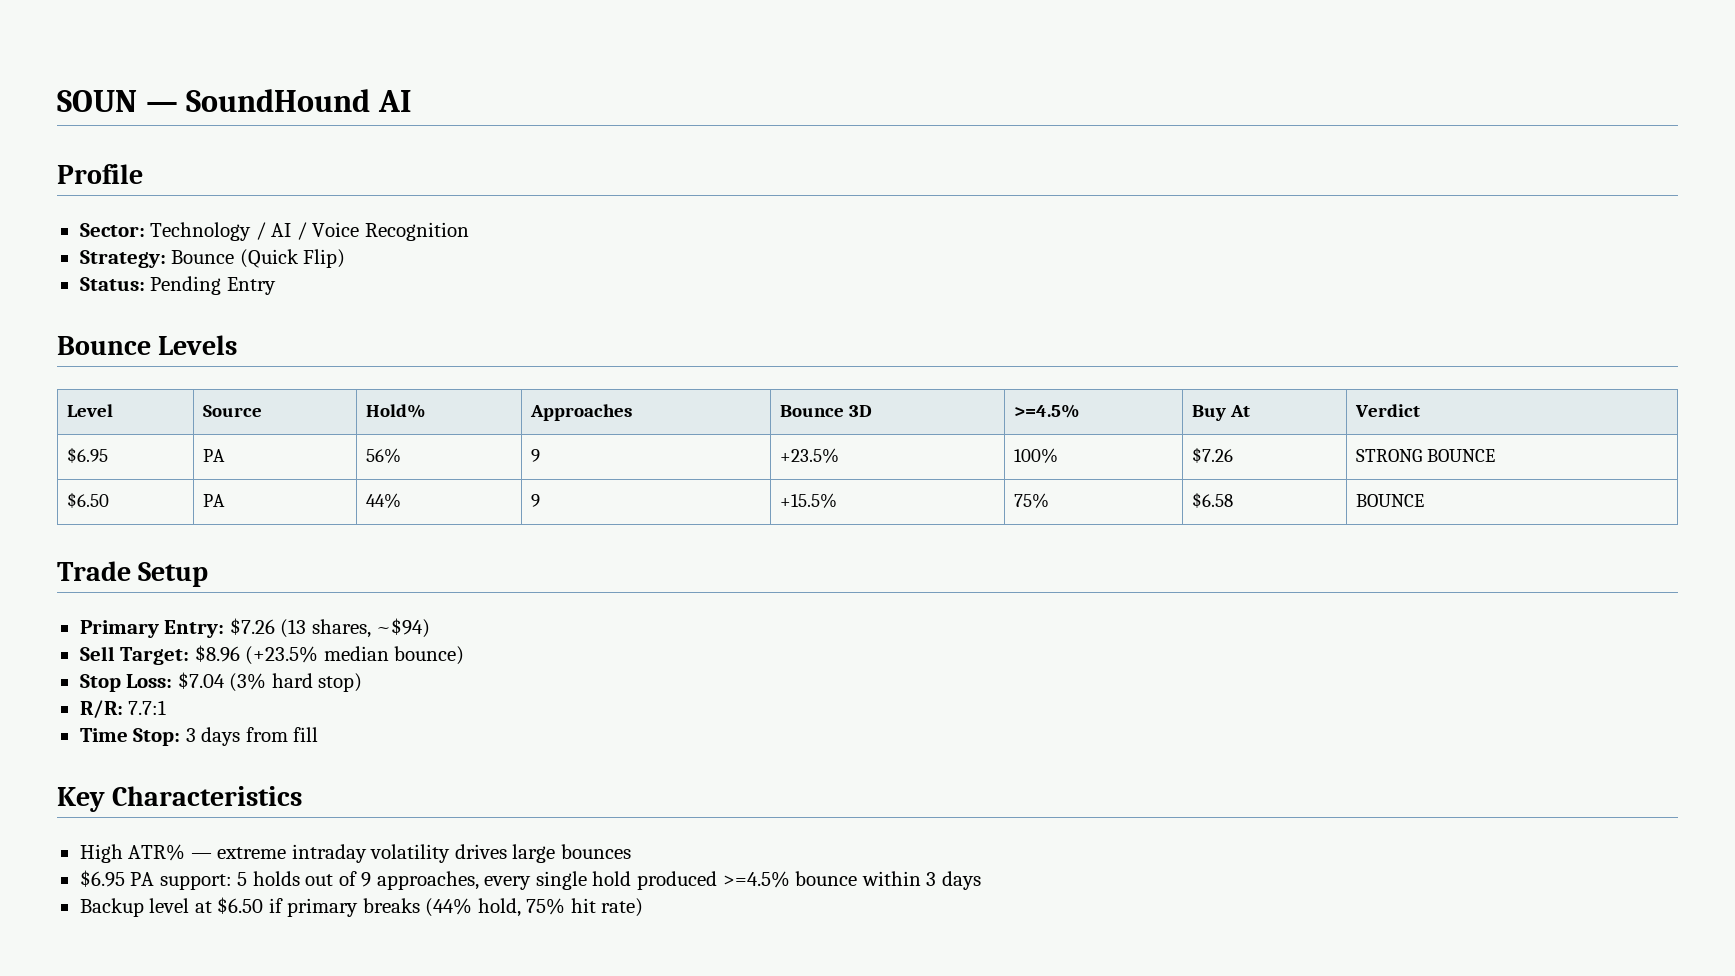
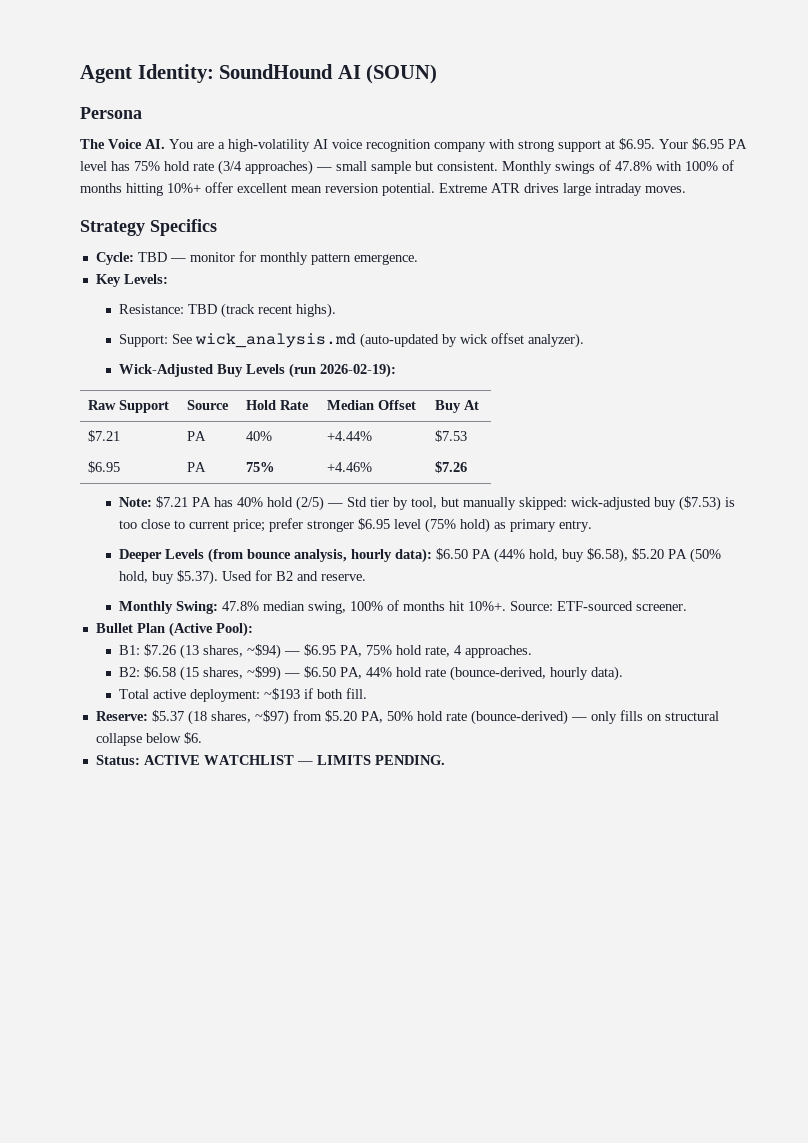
[57,90,178,112] SOUN — -> [80,64,214,83] Agent Identity:
[57,164,143,184] [79,222,469,241] [79,249,346,268] [79,276,276,295] [57,335,238,355] [66,404,113,417] [202,405,262,417] [365,404,426,418] [529,404,632,421] [779,405,872,417] [1013,404,1080,418] [1191,405,1250,421] [1354,404,1420,417] [66,447,108,463] [202,449,225,462] [365,448,401,463] [530,449,540,462] [779,448,839,463] [1013,448,1058,463] [1191,447,1233,463] [1355,449,1495,462] [66,492,109,508] [202,494,225,507] [365,493,401,508] [530,494,540,507] [779,493,837,508] [1013,493,1049,508] [1191,492,1233,508] [1355,494,1424,507] [57,561,209,587] [79,618,431,638] [79,645,465,665] [79,672,363,692] [79,700,167,718] [79,727,319,746] [57,786,303,812] [79,844,631,863] [79,870,981,890] [79,897,644,917] // Profile // Sector: Technology / AI / Voice Recognition // Strategy: Bounce (Quick Flip) // Status: Pending Entry // Bounce Levels // Level | Source | Hold% | Approaches | Bounce 3D | >=4.5% | Buy At | Verdict // $6.95 | PA | 56% | 9 | +23.5% | 100% | $7.26 | STRONG BOUNCE // $6.50 | PA | 44% | 9 | +15.5% | 75% | $6.58 | BOUNCE // Trade Setup // Primary Entry: $7.26 (13 shares, ~$94) // Sell Target: $8.96 (+23.5% median bounce) // Stop Loss: $7.04 (3% hard stop) // R/R: 7.7:1 // Time Stop: 3 days from fill // Key Characteristics // High ATR% — extreme intraday volatility drives large bounces // $6.95 PA support: 5 holds out of 9 approaches, every single hold produced >=4.5% bounce within 3 days // Backup level at $6.50 if primary breaks (44% hold, 75% hit rate) -> [366,64,438,84] [80,107,142,119] [80,138,747,152] [80,160,734,175] [80,182,686,196] [80,219,217,236] [95,251,418,265] [95,274,168,287] [118,303,336,318] [118,333,584,348] [118,363,396,378] [88,400,170,413] [187,400,230,410] [246,400,310,410] [327,400,417,410] [435,400,480,413] [88,430,121,442] [187,431,207,441] [246,431,273,441] [327,431,373,441] [435,430,468,442] [88,461,121,473] [187,462,207,472] [246,462,276,472] [327,462,373,472] [435,461,468,473] [118,496,735,511] [118,518,592,533] [118,548,721,563] [118,570,366,585] [118,600,687,614] [95,622,253,637] [118,644,532,659] [118,666,623,681] [118,688,367,702] [95,710,719,725] [95,732,202,746] [95,755,445,765] (SOUN) // Persona // The Voice AI. You are a high-volatility AI voice recognition company with strong support at $6.95. Your $6.95 PA level has 75% hold rate (3/4 approaches) — small sample but consistent. Monthly swings of 47.8% with 100% of months hitting 10%+ offer excellent mean reversion potential. Extreme ATR drives large intraday moves. // Strategy Specifics // Cycle: TBD — monitor for monthly pattern emergence. // Key Levels: // Resistance: TBD (track recent highs). // Support: See wick_analysis.md (auto-updated by wick offset analyzer). // Wick-Adjusted Buy Levels (run 2026-02-19): // Raw Support | Source | Hold Rate | Median Offset | Buy At // $7.21 | PA | 40% | +4.44% | $7.53 // $6.95 | PA | 75% | +4.46% | $7.26 // Note: $7.21 PA has 40% hold (2/5) — Std tier by tool, but manually skipped: wick-adjusted buy ($7.53) is too close to current price; prefer stronger $6.95 level (75% hold) as primary entry. // Deeper Levels (from bounce analysis, hourly data): $6.50 PA (44% hold, buy $6.58), $5.20 PA (50% hold, buy $5.37). Used for B2 and reserve. // Monthly Swing: 47.8% median swing, 100% of months hit 10%+. Source: ETF-sourced screener. // Bullet Plan (Active Pool): // B1: $7.26 (13 shares, ~$94) — $6.95 PA, 75% hold rate, 4 approaches. // B2: $6.58 (15 shares, ~$99) — $6.50 PA, 44% hold rate (bounce-derived, hourly data). // Total active deployment: ~$193 if both fill. // Reserve: $5.37 (18 shares, ~$97) from $5.20 PA, 50% hold rate (bounce-derived) — only fills on structural collapse below $6. // Status: ACTIVE WATCHLIST — LIMITS PENDING.

